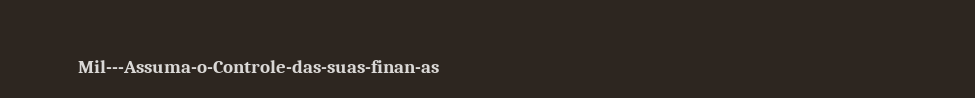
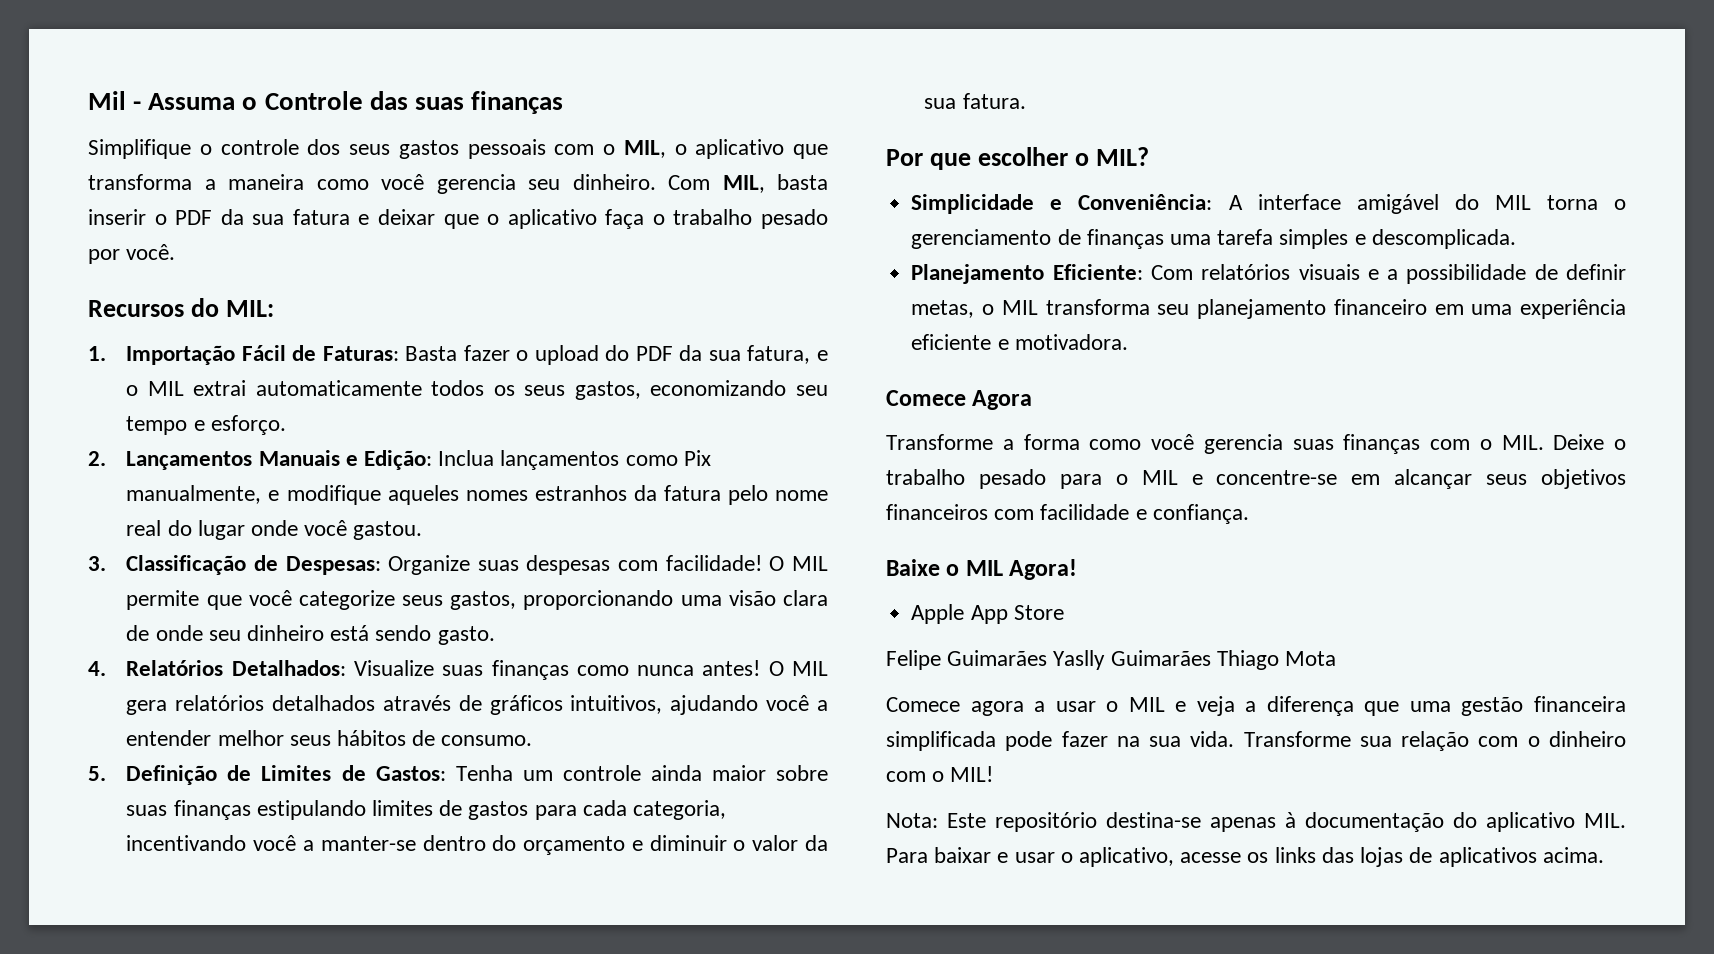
[78,60,439,73] Mil---Assuma-o-Controle-das-suas-finan-as -> [88,91,564,114] [88,139,828,159] [88,174,828,194] [88,209,828,229] [88,244,176,264] [88,298,274,317] [88,345,828,365] [126,380,828,400] [126,415,286,435] [88,450,711,470] [126,485,828,505] [126,520,423,540] [88,555,828,575] [126,590,828,610] [126,625,495,645] [88,660,828,680] [126,695,828,715] [126,730,533,746] [88,765,828,785] [126,800,727,820] [126,835,829,855] [924,93,1026,109] [886,147,1149,170] [911,194,1626,214] [911,229,1516,249] [911,264,1626,284] [911,299,1626,319] [911,334,1128,350] [886,390,1033,410] [886,434,1626,454] [886,469,1626,489] [886,504,1249,524] [886,559,1078,580] [911,604,1064,624] [886,650,1337,670] [886,696,1626,716] [886,731,1626,751] [886,766,994,782] [886,812,1626,832] [886,847,1604,867] Mil - Assuma o Controle das suas finanças // Simplifique o controle dos seus gastos pessoais com o MIL, o aplicativo que transforma a maneira como você gerencia seu dinheiro. Com MIL, basta inserir o PDF da sua fatura e deixar que o aplicativo faça o trabalho pesado por você. // Recursos do MIL: // 1. Importação Fácil de Faturas: Basta fazer o upload do PDF da sua fatura, e o MIL extrai automaticamente todos os seus gastos, economizando seu tempo e esforço. // 2. Lançamentos Manuais e Edição: Inclua lançamentos como Pix manualmente, e modifique aqueles nomes estranhos da fatura pelo nome real do lugar onde você gastou. // 3. Classificação de Despesas: Organize suas despesas com facilidade! O MIL permite que você categorize seus gastos, proporcionando uma visão clara de onde seu dinheiro está sendo gasto. // 4. Relatórios Detalhados: Visualize suas finanças como nunca antes! O MIL gera relatórios detalhados através de gráficos intuitivos, ajudando você a entender melhor seus hábitos de consumo. // 5. Definição de Limites de Gastos: Tenha um controle ainda maior sobre suas finanças estipulando limites de gastos para cada categoria, incentivando você a manter-se dentro do orçamento e diminuir o valor da sua fatura. // Por que escolher o MIL? // Simplicidade e Conveniência: A interface amigável do MIL torna o gerenciamento de finanças uma tarefa simples e descomplicada. // Planejamento Eficiente: Com relatórios visuais e a possibilidade de definir metas, o MIL transforma seu planejamento financeiro em uma experiência eficiente e motivadora. // Comece Agora // Transforme a forma como você gerencia suas finanças com o MIL. Deixe o trabalho pesado para o MIL e concentre-se em alcançar seus objetivos financeiros com facilidade e confiança. // Baixe o MIL Agora! // Apple App Store // Felipe Guimarães Yaslly Guimarães Thiago Mota // Comece agora a usar o MIL e veja a diferença que uma gestão financeira simplificada pode fazer na sua vida. Transforme sua relação com o dinheiro com o MIL! // Nota: Este repositório destina-se apenas à documentação do aplicativo MIL. Para baixar e usar o aplicativo, acesse os links das lojas de aplicativos acima.

